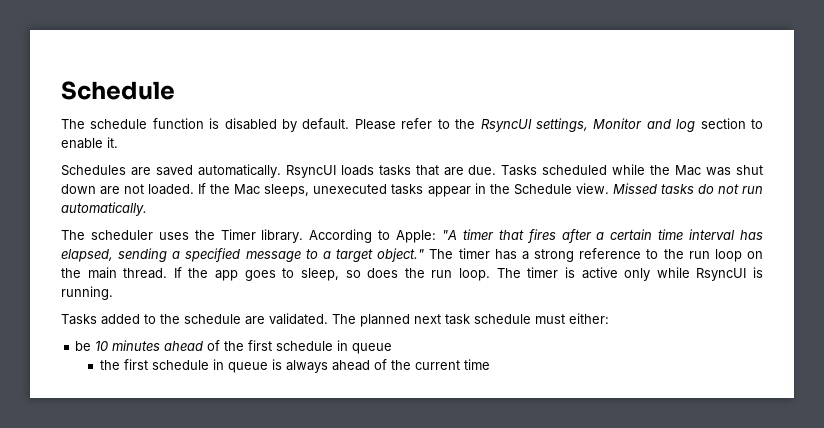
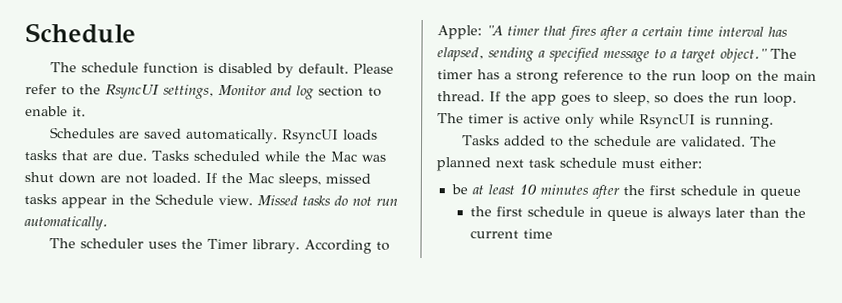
[313,184,388,194] unexecuted -> [325,173,371,184] missed
[95,340,221,351] 10 minutes ahead of -> [471,184,620,200] at least 10 minutes after
[331,359,387,371] ahead of -> [714,207,780,218] later than

